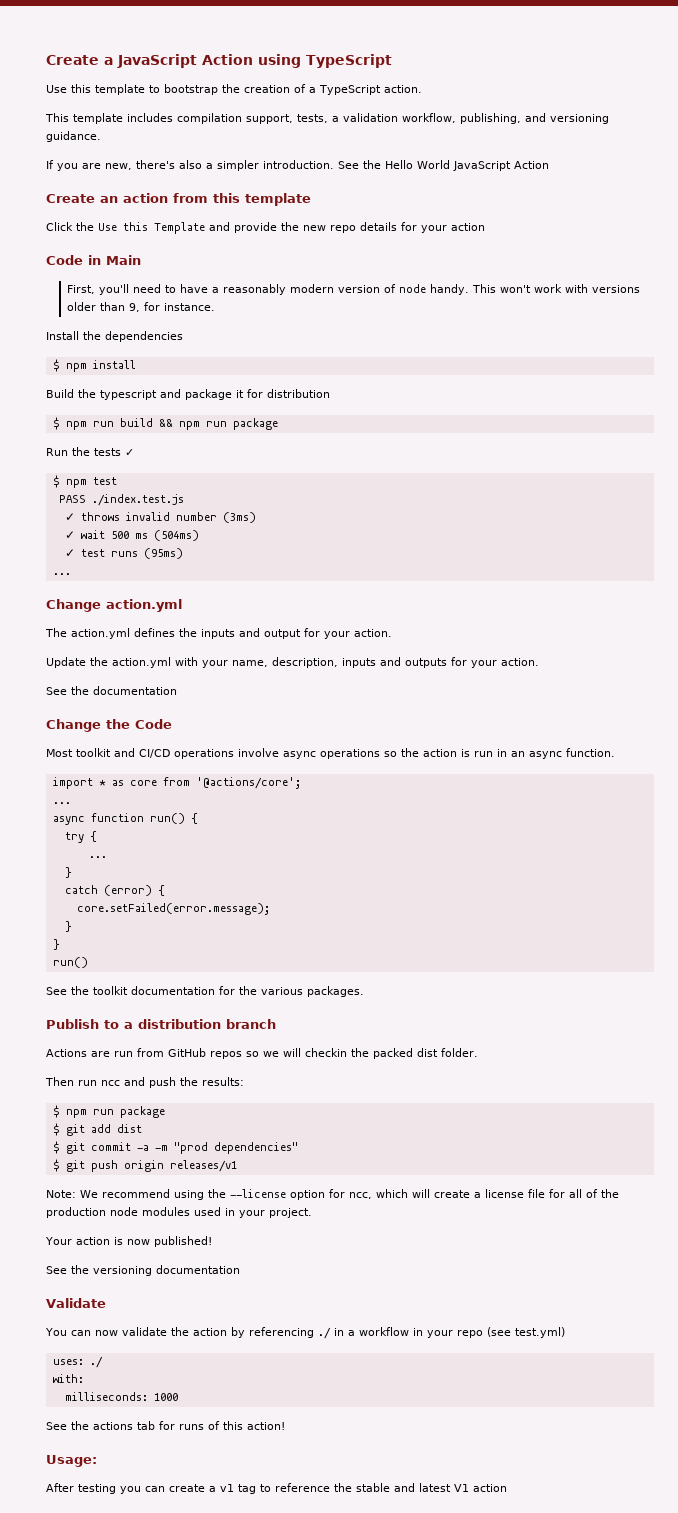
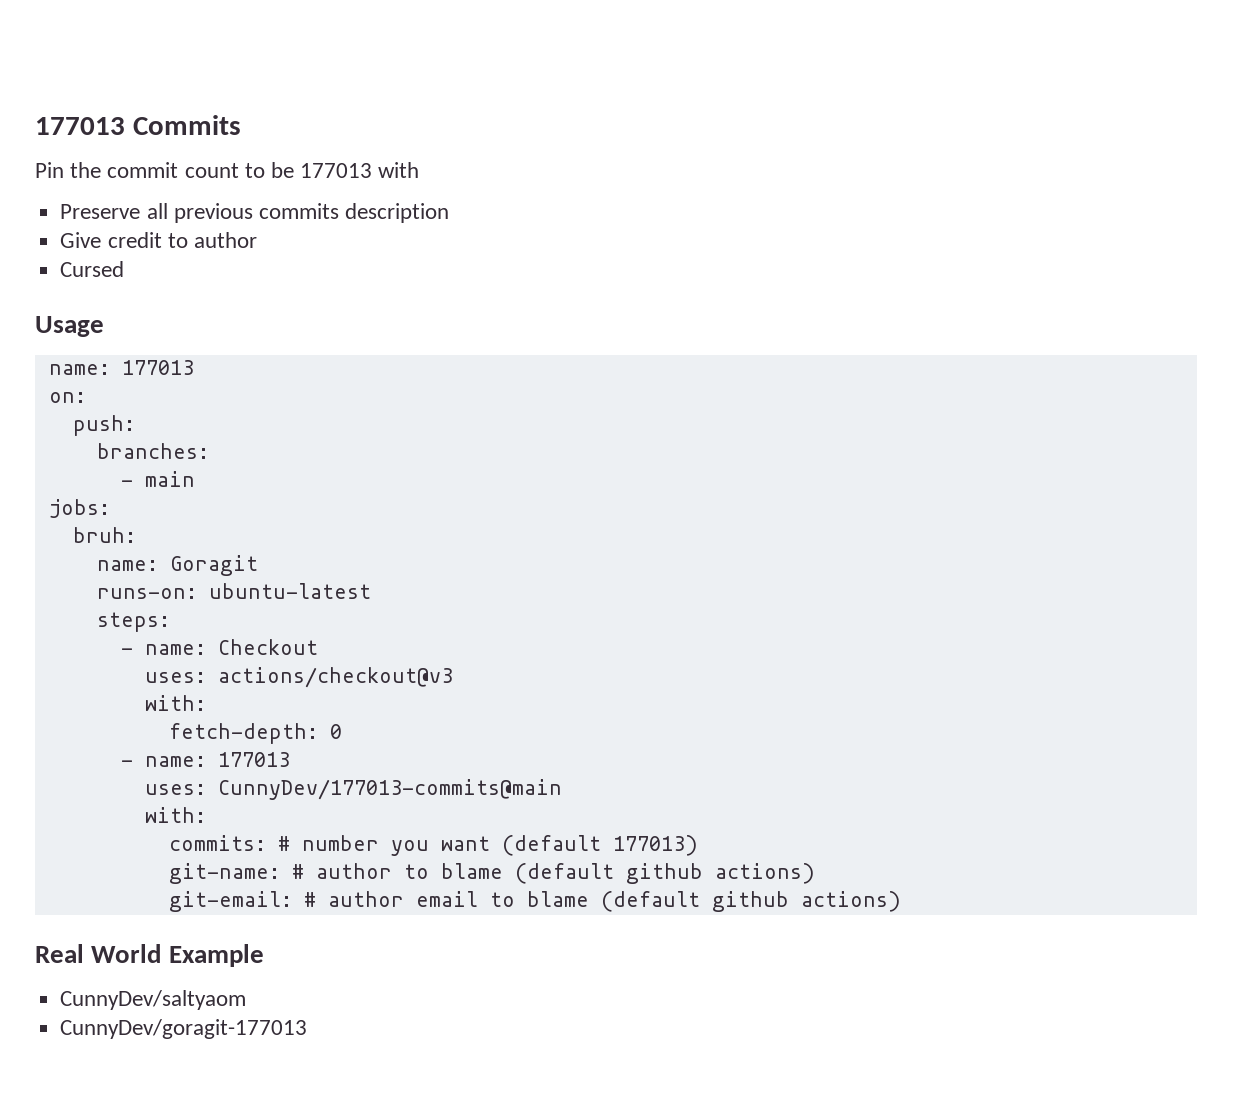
[46,54,392,68] [46,84,422,95] [45,113,609,124] [46,131,101,142] [46,160,549,171] [46,193,311,206] [46,222,485,234] [46,255,141,265] [66,284,640,295] [66,302,215,312] [46,331,183,342] [52,359,136,372] [46,389,330,400] [52,417,278,430] [46,447,134,456] [52,475,117,488] [58,494,184,506] [64,512,256,523] [64,530,199,541] [64,548,183,559] [52,573,71,575] [46,599,182,612] [45,628,392,639] [46,657,539,668] [46,686,177,695] [46,719,172,732] [46,748,615,759] [52,777,301,789] [52,802,71,804] [52,813,198,825] [64,831,97,843] [88,856,107,858] [64,867,72,878] [64,885,165,896] [76,903,270,915] [64,921,72,932] [52,939,60,950] [52,957,88,968] [46,986,364,997] [46,1019,276,1029] [46,1048,478,1059] [45,1077,244,1088] [52,1105,165,1118] [52,1123,142,1136] [52,1141,298,1154] [52,1159,237,1172] [46,1189,619,1200] [46,1207,312,1218] [45,1236,212,1247] [46,1265,240,1276] [46,1298,106,1308] [45,1327,565,1339] [52,1356,103,1368] [52,1374,84,1383] [64,1392,178,1401] [46,1421,285,1430] [46,1455,97,1467] [46,1483,507,1494] Create a JavaScript Action using TypeScript // Use this template to bootstrap the creation of a TypeScript action. // This template includes compilation support, tests, a validation workflow, publishing, and versioning guidance. // If you are new, there's also a simpler introduction. See the Hello World JavaScript Action // Create an action from this template // Click the Use this Template and provide the new repo details for your action // Code in Main // First, you'll need to have a reasonably modern version of node handy. This won't work with versions older than 9, for instance. // Install the dependencies // $ npm install // Build the typescript and package it for distribution // $ npm run build && npm run package // Run the tests ✓ // $ npm test // PASS ./index.test.js // ✓ throws invalid number (3ms) // ✓ wait 500 ms (504ms) // ✓ test runs (95ms) // ... // Change action.yml // The action.yml defines the inputs and output for your action. // Update the action.yml with your name, description, inputs and outputs for your action. // See the documentation // Change the Code // Most toolkit and CI/CD operations involve async operations so the action is run in an async function. // import * as core from '@actions/core'; // ... // async function run() { // try { // ... // } // catch (error) { // core.setFailed(error.message); // } // } // run() // See the toolkit documentation for the various packages. // Publish to a distribution branch // Actions are run from GitHub repos so we will checkin the packed dist folder. // Then run ncc and push the results: // $ npm run package // $ git add dist // $ git commit -a -m "prod dependencies" // $ git push origin releases/v1 // Note: We recommend using the --license option for ncc, which will create a license file for all of the production node modules used in your project. // Your action is now published! // See the versioning documentation // Validate // You can now validate the action by referencing ./ in a workflow in your repo (see test.yml) // uses: ./ // with: // milliseconds: 1000 // See the actions tab for runs of this action! // Usage: // After testing you can create a v1 tag to reference the stable and latest V1 action -> [35,115,241,135] [35,162,420,178] [60,203,450,223] [60,232,257,248] [60,261,125,277] [35,316,104,337] [48,360,194,375] [48,392,86,403] [72,415,135,436] [96,443,209,459] [120,471,195,487] [48,499,110,518] [72,527,136,543] [96,555,258,576] [96,583,371,599] [96,612,170,632] [120,639,318,655] [144,667,453,688] [144,695,206,711] [168,723,342,744] [120,752,290,767] [144,779,562,800] [144,807,206,823] [168,835,698,856] [168,863,815,884] [168,891,901,912] [35,944,264,967] [60,990,247,1010] [60,1019,308,1039] 177013 Commits // Pin the commit count to be 177013 with // Preserve all previous commits description // Give credit to author // Cursed // Usage // name: 177013 // on: // push: // branches: // - main // jobs: // bruh: // name: Goragit // runs-on: ubuntu-latest // steps: // - name: Checkout // uses: actions/checkout@v3 // with: // fetch-depth: 0 // - name: 177013 // uses: CunnyDev/177013-commits@main // with: // commits: # number you want (default 177013) // git-name: # author to blame (default github actions) // git-email: # author email to blame (default github actions) // Real World Example // CunnyDev/saltyaom // CunnyDev/goragit-177013

